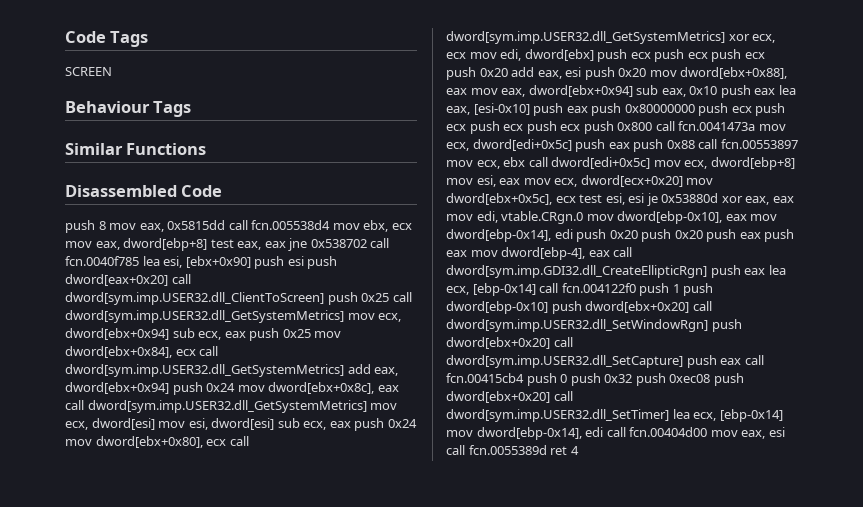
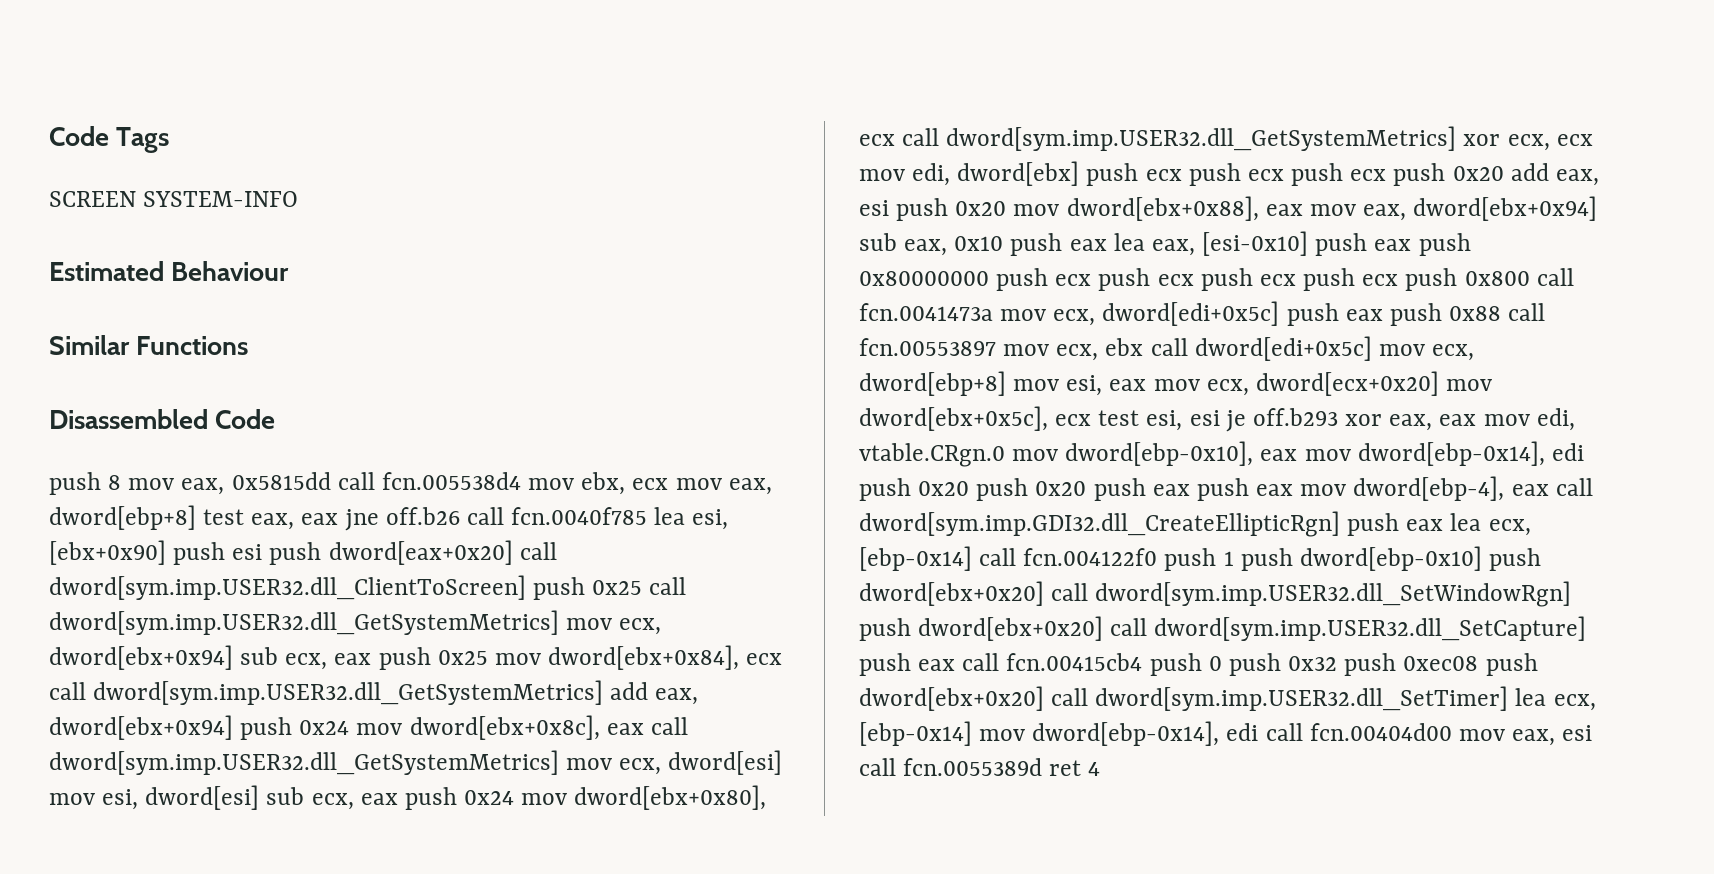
(112, 71) // -> [143,191,299,207] [49,261,164,281] SYSTEM-INFO // Estimated
[153,101,192,117] Tags -> (290, 271) none
[310,239,367,248] 0x538702 -> [385,507,460,525] off.b26
[661,193,719,203] 0x53880d -> [1252,408,1338,426] off.b293

